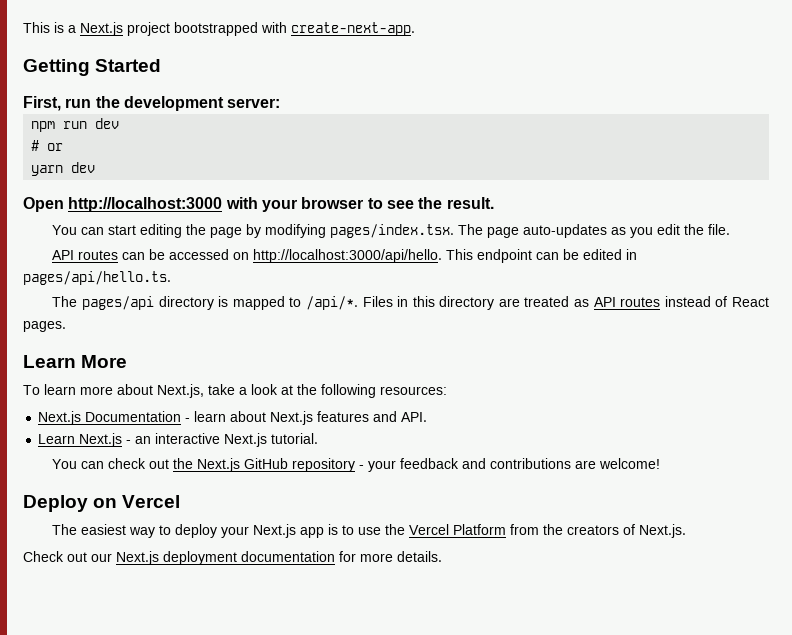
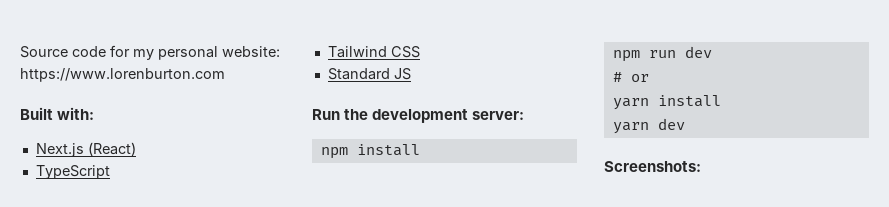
[23,22,415,36] [23,59,162,76] [23,96,92,111] This is a Next.js project bootstrapped with create-next-app. // Getting Started // First, run -> [20,45,280,60] [20,68,225,82] [20,107,95,120] [35,142,136,157] [35,165,110,179] [327,46,420,58] [327,68,411,80] [312,109,340,120] Source code for my personal website: https://www.lorenburton.com // Built with: // Next.js (React) // TypeScript // Tailwind CSS // Standard JS // Run
(281, 103) none -> [320,144,420,159] // npm install
(64, 147) none -> [612,95,721,110] // yarn install
[23,197,494,212] [52,224,731,238] [52,249,638,263] [23,271,171,285] [52,296,770,310] [23,321,66,332] [23,355,128,368] [23,384,447,398] [38,411,428,425] [38,433,319,447] [52,458,661,472] [23,495,181,512] [52,524,687,538] [23,551,442,565] Open http://localhost:3000 with your browser to see the result. // You can start editing the page by modifying pages/index.tsx. The page auto-updates as you edit the file. // API routes can be accessed on http://localhost:3000/api/hello. This endpoint can be edited in pages/api/hello.ts. // The pages/api directory is mapped to /api/*. Files in this directory are treated as API routes instead of React pages. // Learn More // To learn more about Next.js, take a look at the following resources: // Next.js Documentation - learn about Next.js features and API. // Learn Next.js - an interactive Next.js tutorial. // You can check out the Next.js GitHub repository - your feedback and contributions are welcome! // Deploy on Vercel // The easiest way to deploy your Next.js app is to use the Vercel Platform from the creators of Next.js. // Check out our Next.js deployment documentation for more details. -> [604,161,701,172] Screenshots:

